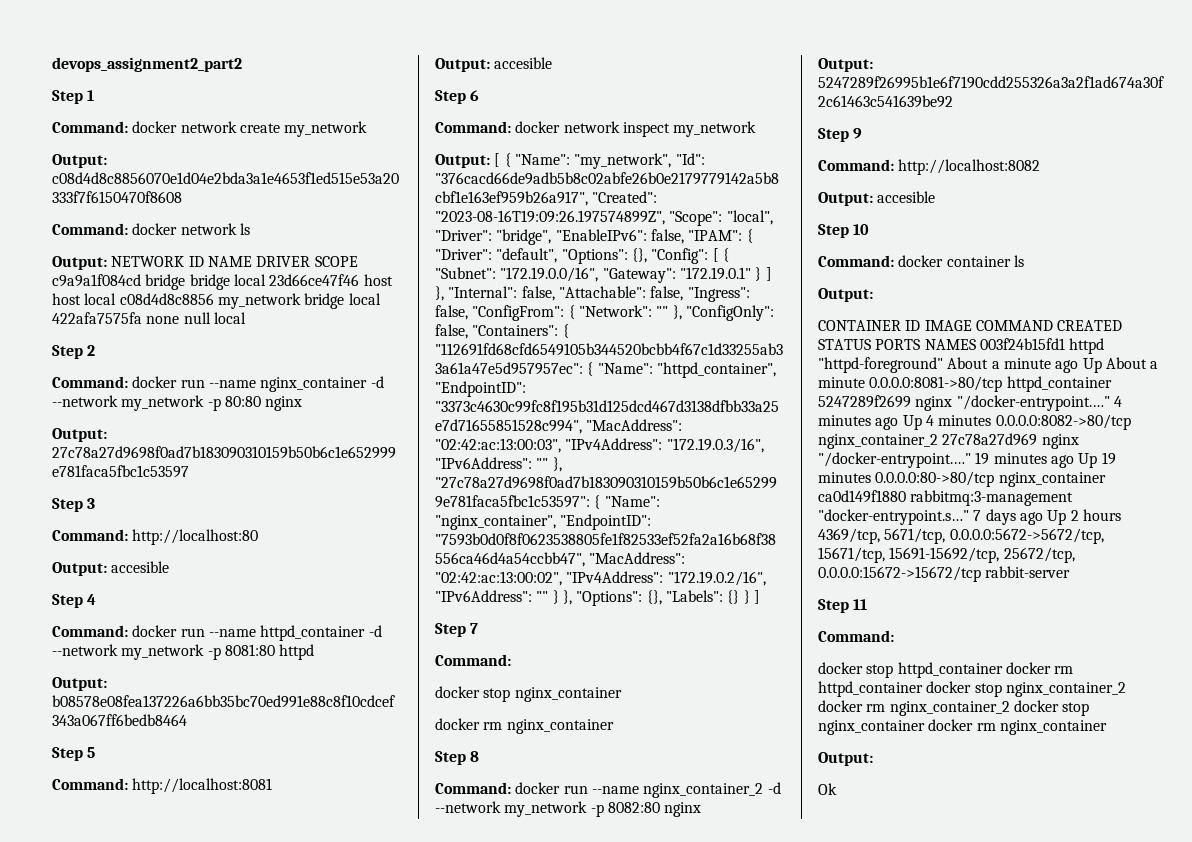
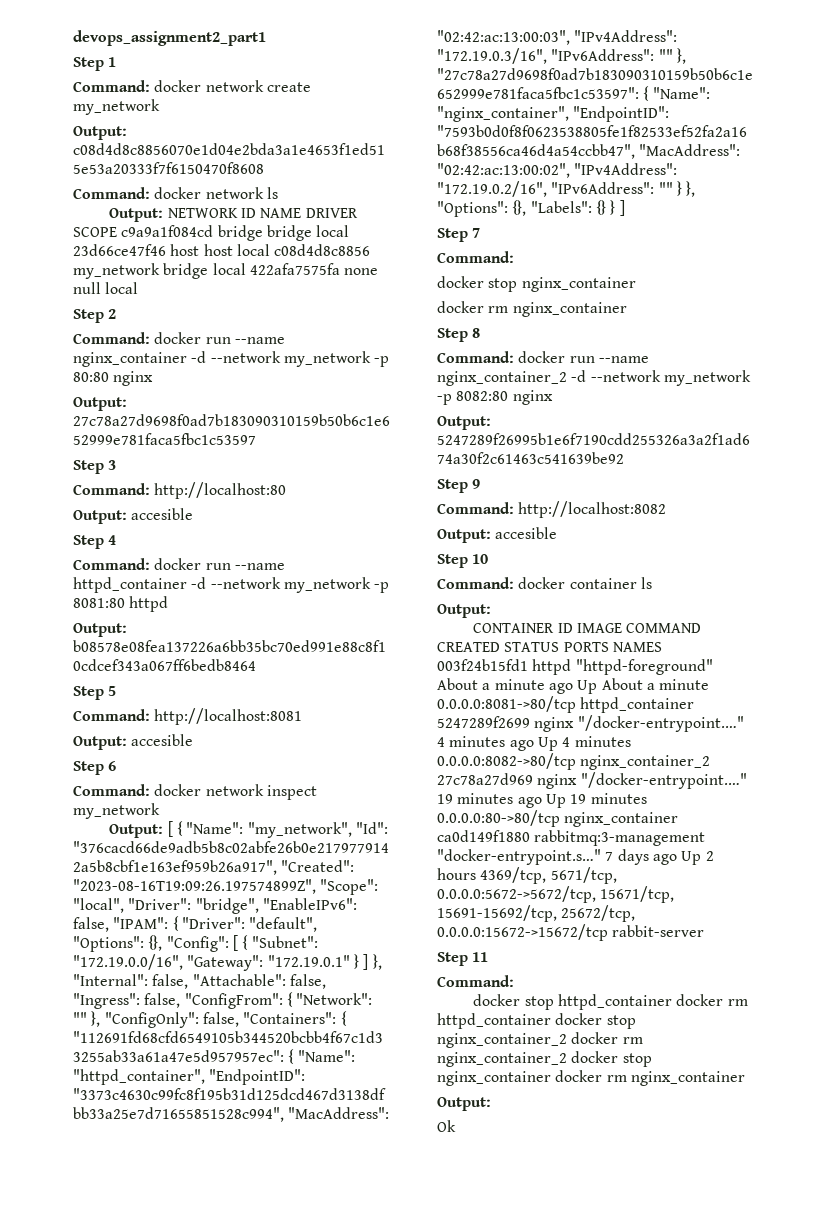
[52,57,242,72] devops_assignment2_part2 -> [73,30,266,46] devops_assignment2_part1

